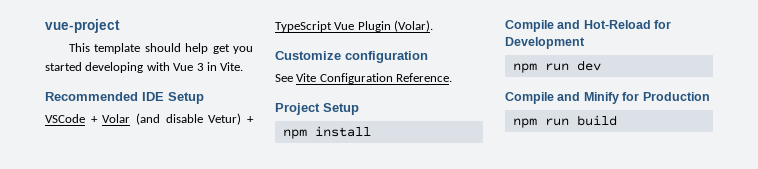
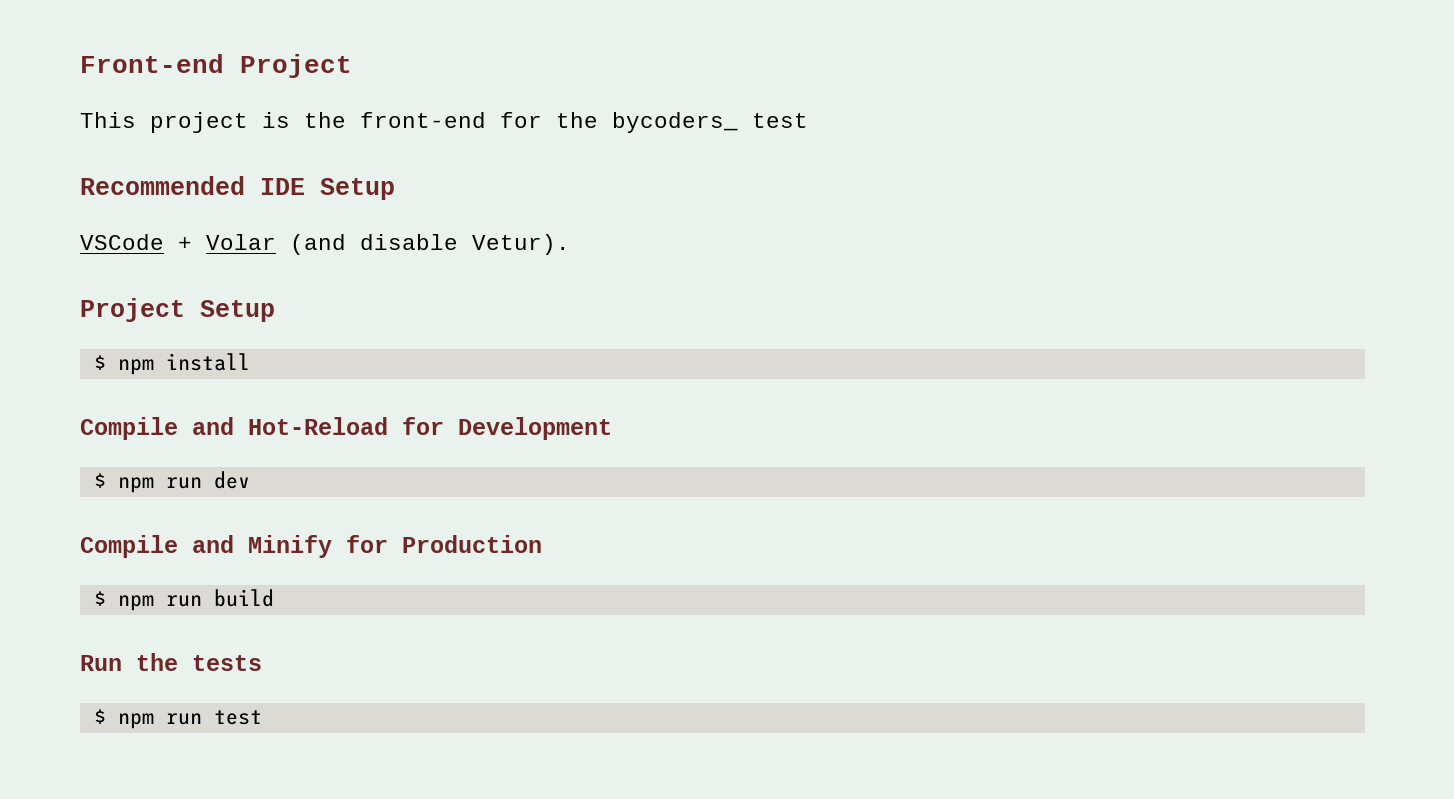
[45,19,120,33] vue-project -> [80,54,352,78] Front-end Project
[94,43,253,54] [45,62,244,73] template should help get you started developing with Vue 3 in Vite. -> [150,112,808,133] project is the front-end for the bycoders_ test
[208,113,254,125] [275,20,434,32] [275,51,428,63] [275,73,453,84] Vetur) + TypeScript Vue Plugin (Volar). // Customize configuration // See Vite Configuration Reference. -> [472,234,570,255] Vetur).
(359, 109) none -> [93,355,106,370] $
(585, 43) none -> [93,473,106,488] $
(710, 96) none -> [93,591,106,606] $
(617, 120) none -> [80,653,262,671] [93,709,262,729] // Run the tests // $ npm run test

